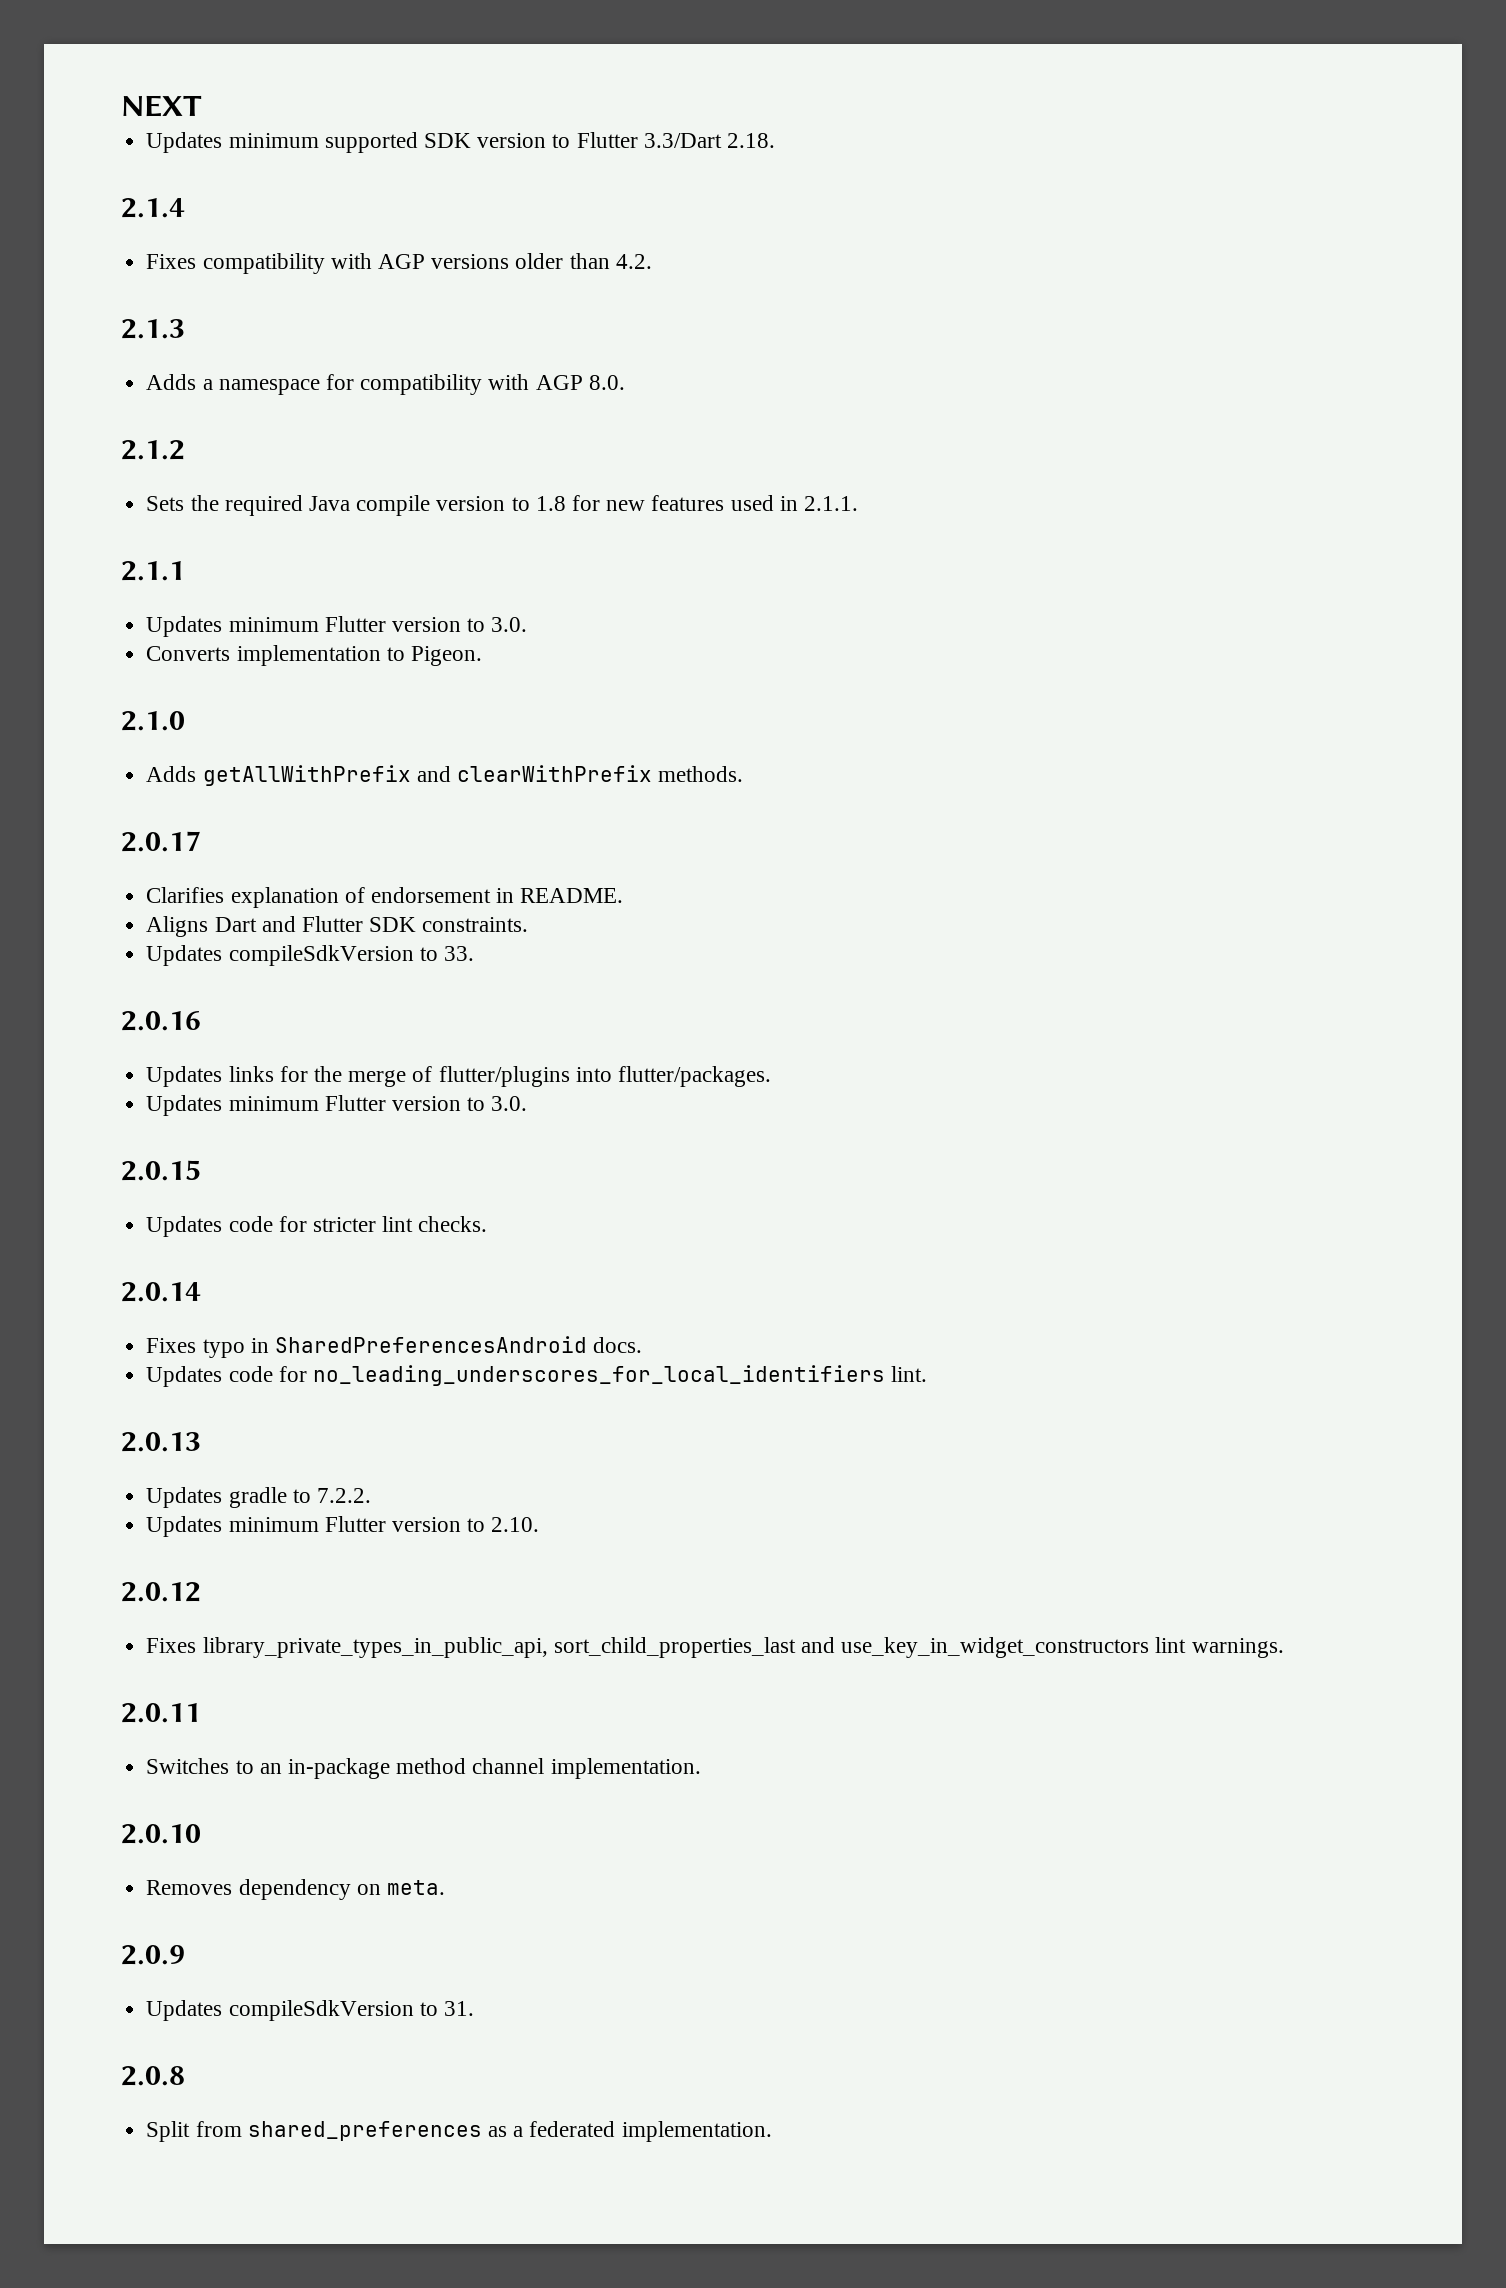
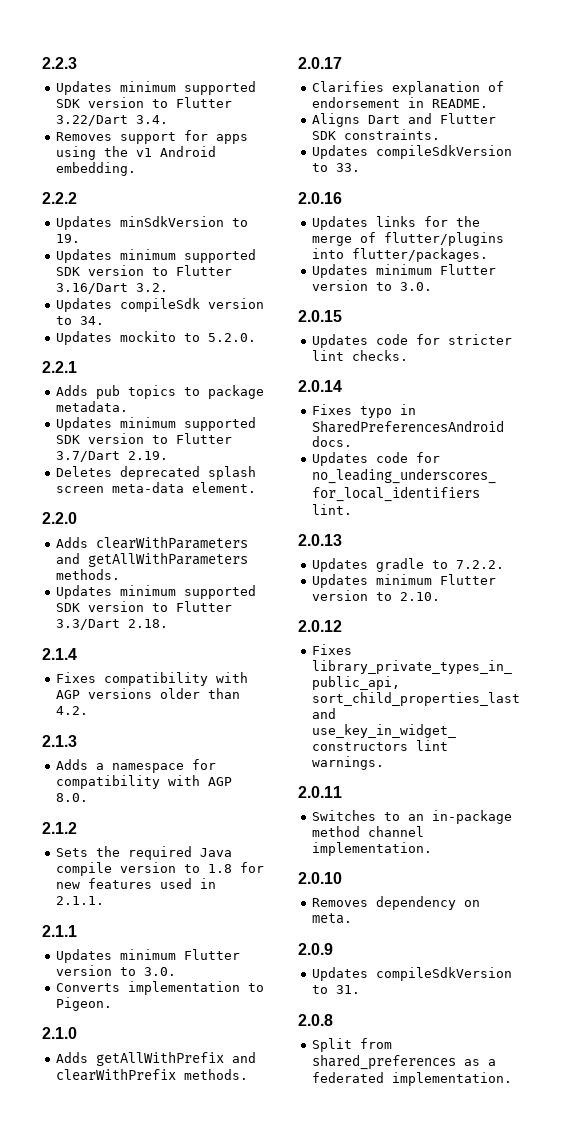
[121,95,202,117] NEXT -> [42,57,77,69] [56,81,257,95] [56,97,233,108] [56,115,169,126] [56,130,249,144] [56,146,217,160] [56,162,137,176] [42,192,77,204] [56,216,249,230] [56,234,81,243] [56,249,257,263] [56,265,233,276] [56,283,169,294] [56,298,265,312] [56,316,105,325] [56,331,257,345] [42,361,77,373] [56,385,265,399] [56,401,129,412] [56,417,257,431] [56,433,233,444] [56,451,169,462] [56,466,257,480] [56,482,257,493] [42,512,77,524] [56,536,249,549] [56,552,249,567] [56,569,121,580] 2.2.3 // Updates minimum supported SDK version to Flutter 3.22/Dart 3.4. // Removes support for apps using the v1 Android embedding. // 2.2.2 // Updates minSdkVersion to 19. // Updates minimum supported SDK version to Flutter 3.16/Dart 3.2. // Updates compileSdk version to 34. // Updates mockito to 5.2.0. // 2.2.1 // Adds pub topics to package metadata. // Updates minimum supported SDK version to Flutter 3.7/Dart 2.19. // Deletes deprecated splash screen meta-data element. // 2.2.0 // Adds clearWithParameters and getAllWithParameters methods.

